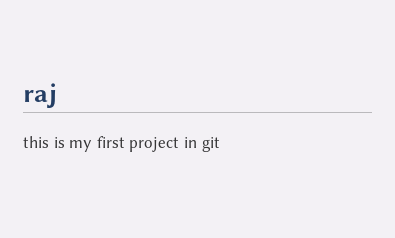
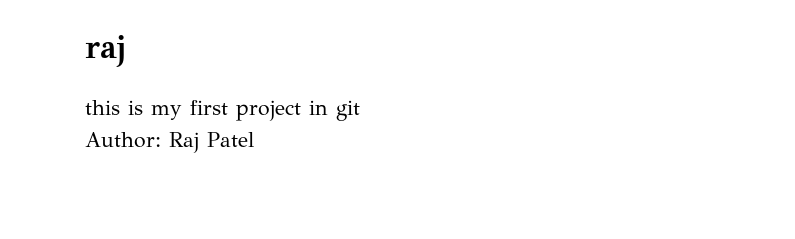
(220, 144) none -> [85,132,254,153] // Author: Raj Patel

